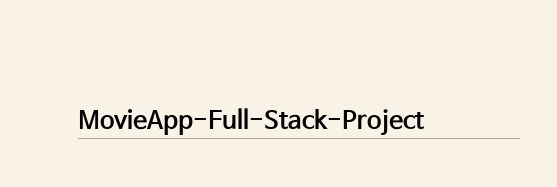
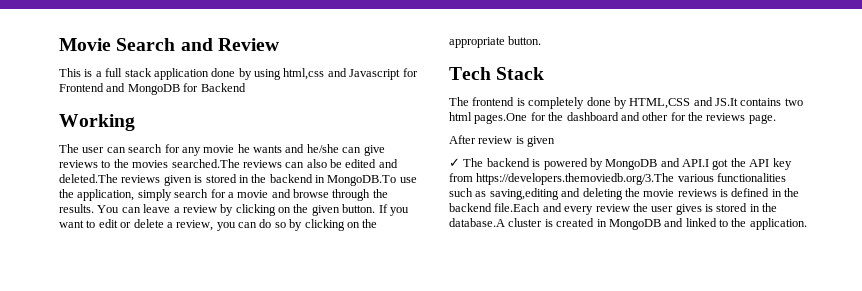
[78,108,424,136] MovieApp-Full-Stack-Project -> [59,38,279,51] [59,68,418,80] [59,83,246,95] [59,114,135,131] [59,144,385,156] [59,159,398,168] [59,174,417,186] [59,189,388,201] [59,204,409,216] [59,219,378,231] [449,36,542,48] [449,67,545,80] [449,97,803,109] [449,112,776,124] [449,135,556,147] [449,158,792,170] [449,173,787,185] [449,188,800,200] [449,203,778,215] [449,218,807,230] Movie Search and Review // This is a full stack application done by using html,css and Javascript for Frontend and MongoDB for Backend // Working // The user can search for any movie he wants and he/she can give reviews to the movies searched.The reviews can also be edited and deleted.The reviews given is stored in the backend in MongoDB.To use the application, simply search for a movie and browse through the results. You can leave a review by clicking on the given button. If you want to edit or delete a review, you can do so by clicking on the appropriate button. // Tech Stack // The frontend is completely done by HTML,CSS and JS.It contains two html pages.One for the dashboard and other for the reviews page. // After review is given // ✓ The backend is powered by MongoDB and API.I got the API key from https://developers.themoviedb.org/3.The various functionalities such as saving,editing and deleting the movie reviews is defined in the backend file.Each and every review the user gives is stored in the database.A cluster is created in MongoDB and linked to the application.

